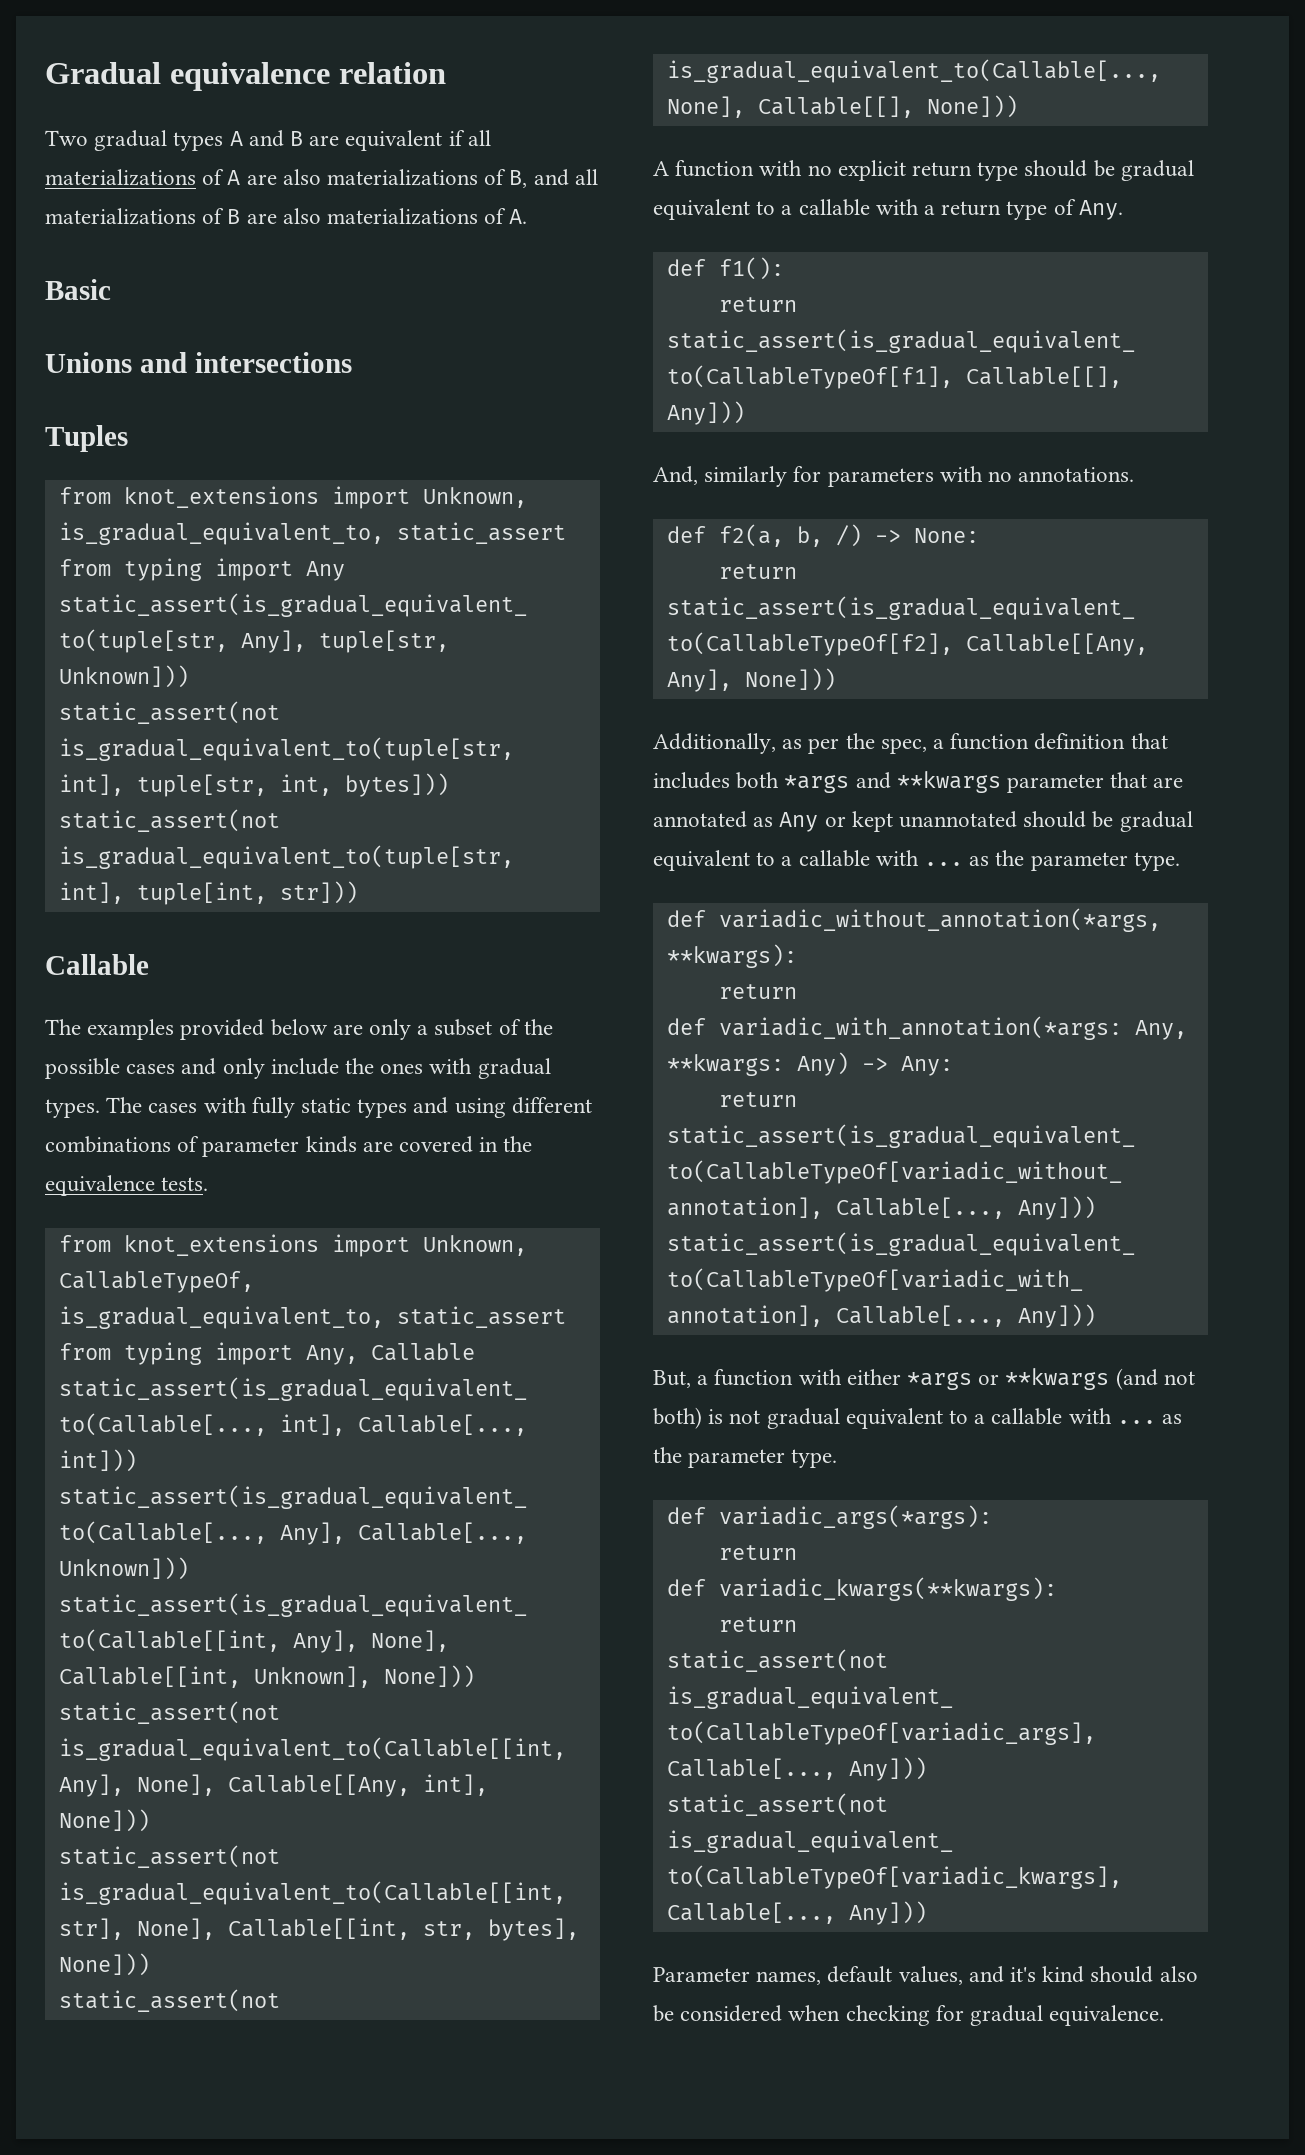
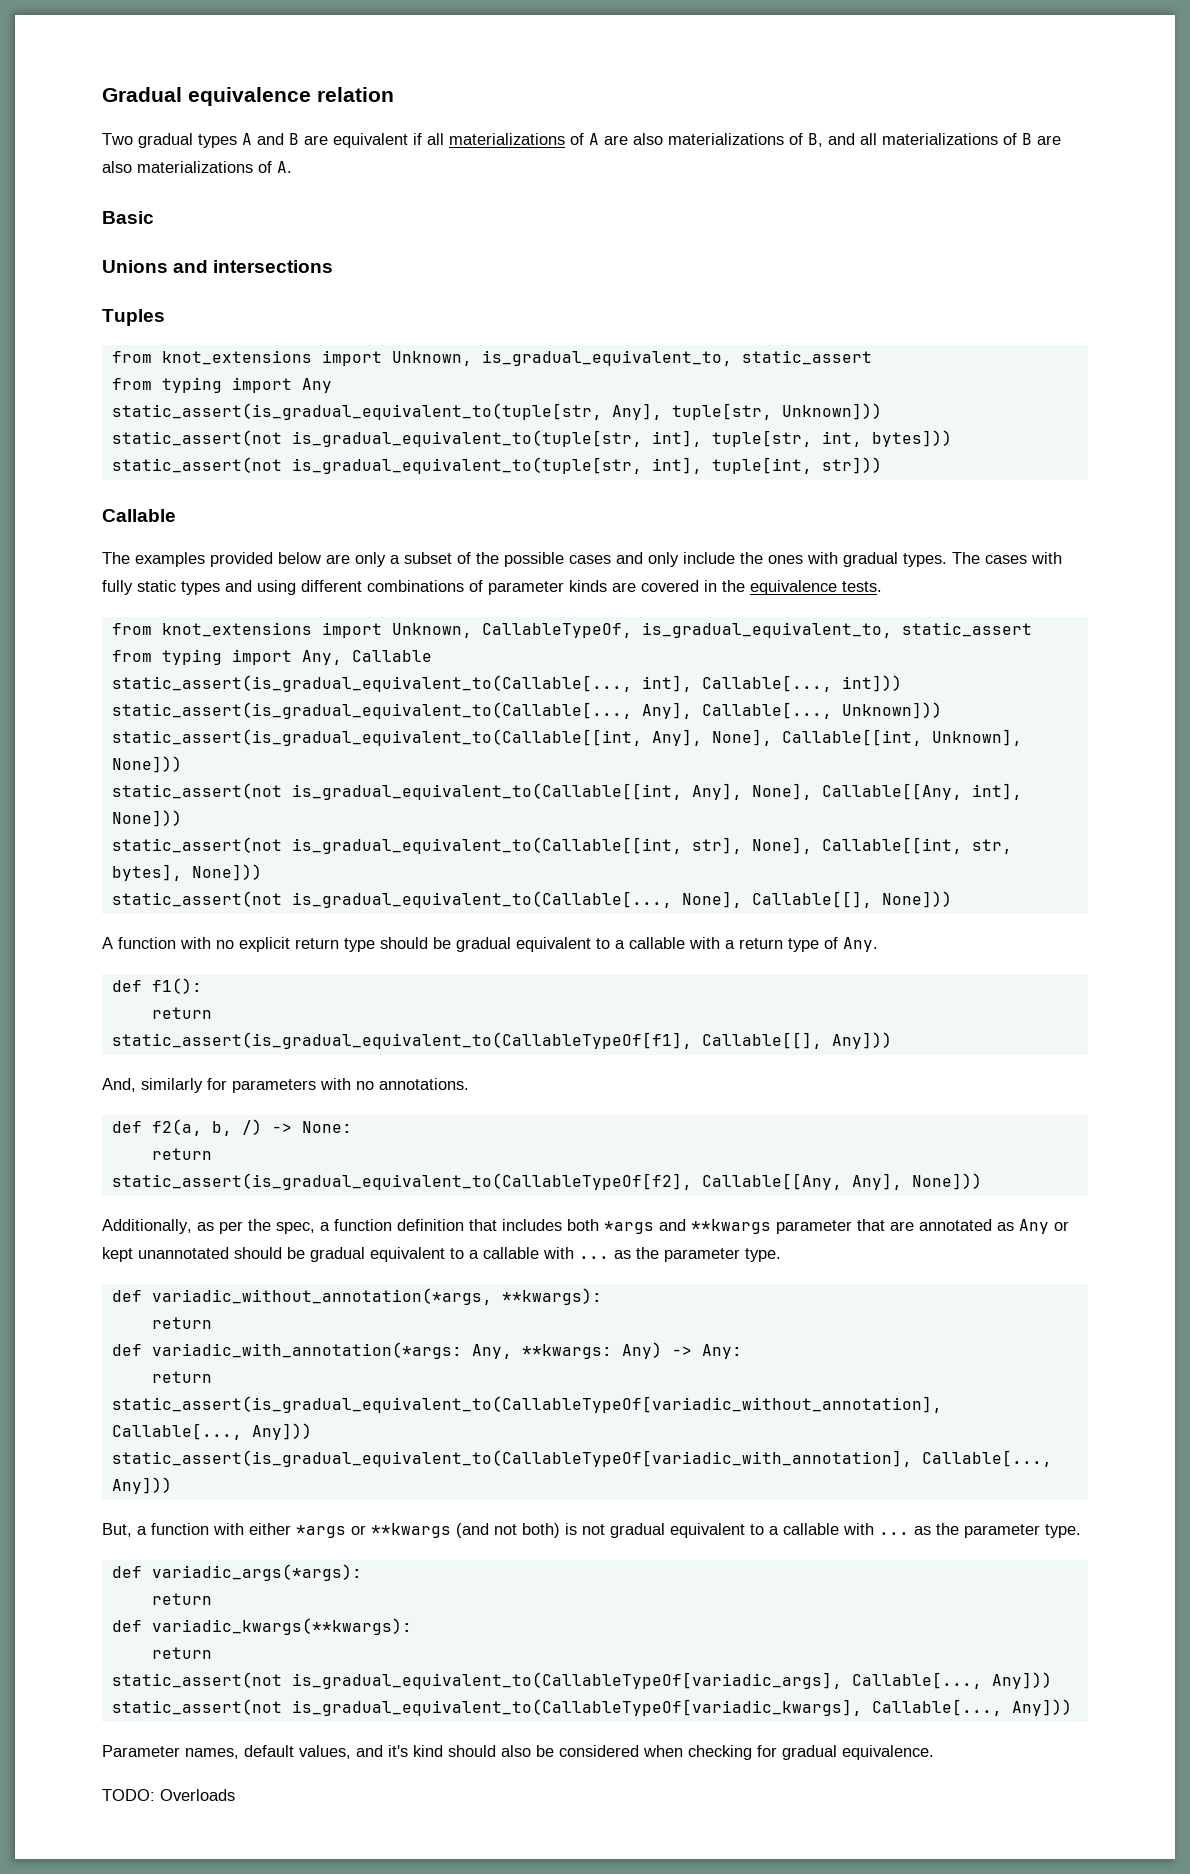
(1165, 2015) none -> [102,1789,235,1801] // TODO: Overloads

